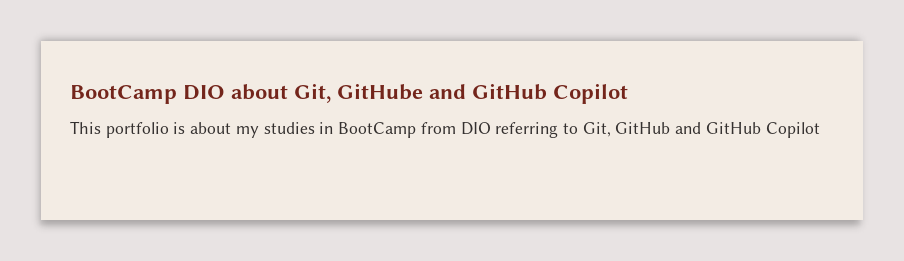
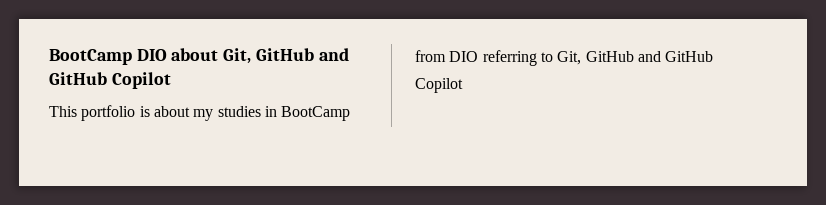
[337,83,423,100] GitHube -> [255,48,314,61] GitHub

